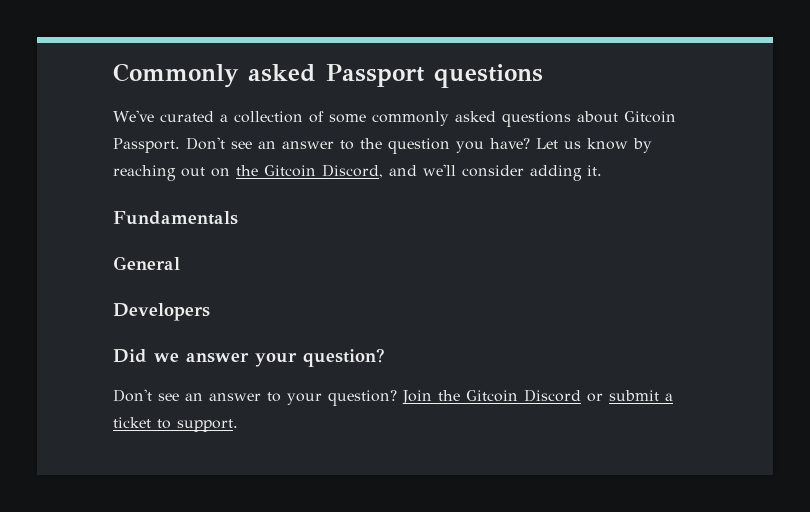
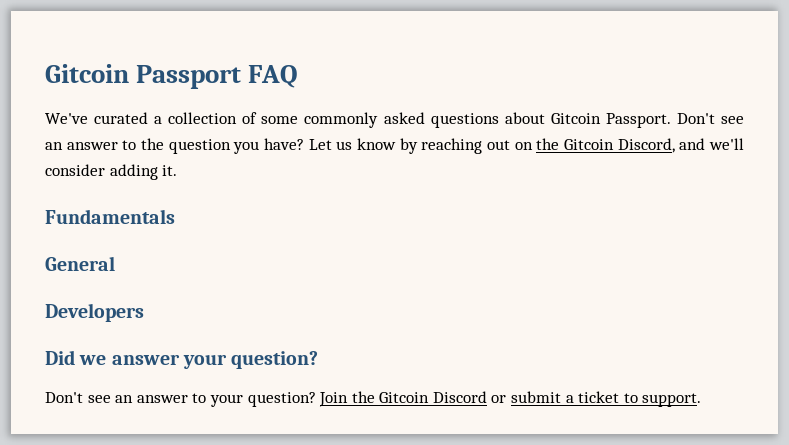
[113,63,543,88] Commonly asked Passport questions -> [45,64,298,89] Gitcoin Passport FAQ

